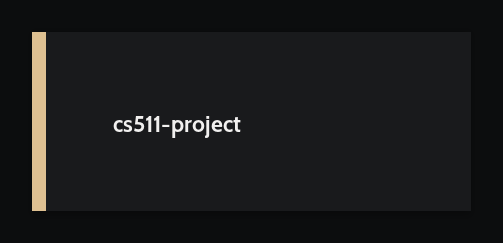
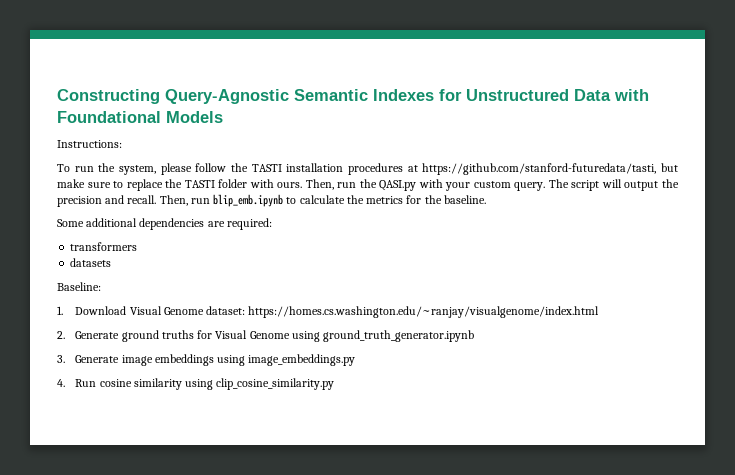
[113,116,241,138] cs511-project -> [57,89,649,104] [57,111,223,123] [57,140,122,148] [57,163,678,175] [57,179,679,191] [57,194,486,207] [57,218,272,230] [70,242,138,251] [70,258,112,267] [57,282,101,291] [57,306,600,318] [57,330,475,342] [57,354,356,366] [57,378,335,390] Constructing Query-Agnostic Semantic Indexes for Unstructured Data with Foundational Models // Instructions: // To run the system, please follow the TASTI installation procedures at https://github.com/stanford-futuredata/tasti, but make sure to replace the TASTI folder with ours. Then, run the QASI.py with your custom query. The script will output the precision and recall. Then, run blip_emb.ipynb to calculate the metrics for the baseline. // Some additional dependencies are required: // transformers // datasets // Baseline: // 1. Download Visual Genome dataset: https://homes.cs.washington.edu/~ranjay/visualgenome/index.html // 2. Generate ground truths for Visual Genome using ground_truth_generator.ipynb // 3. Generate image embeddings using image_embeddings.py // 4. Run cosine similarity using clip_cosine_similarity.py

